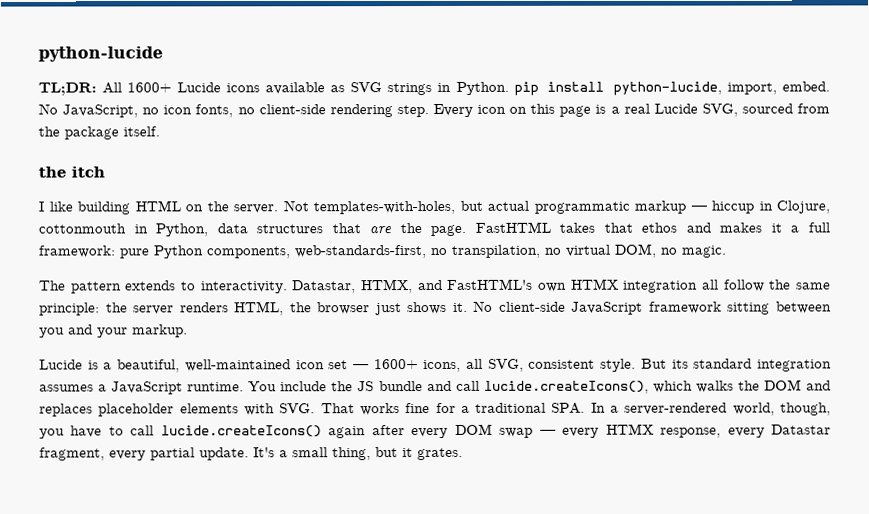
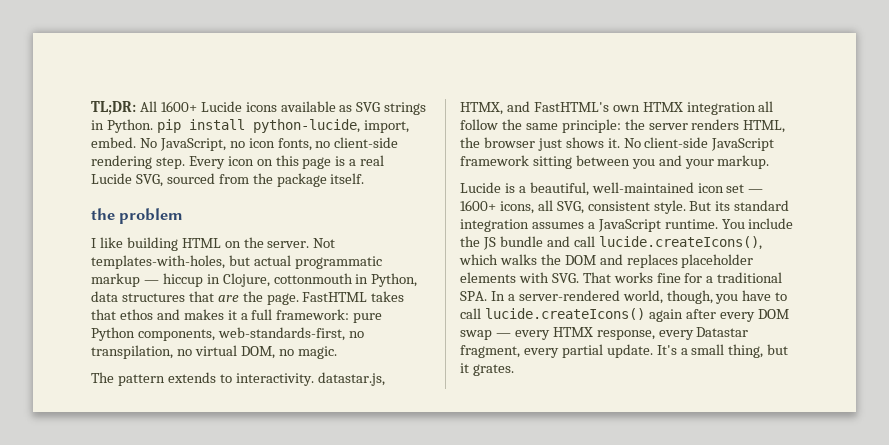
[38,46,163,62] python-lucide // -> (91, 108) none
[71,166,105,178] itch -> [119,208,184,224] problem
[292,280,357,294] Datastar, -> [317,372,385,386] datastar.js,

